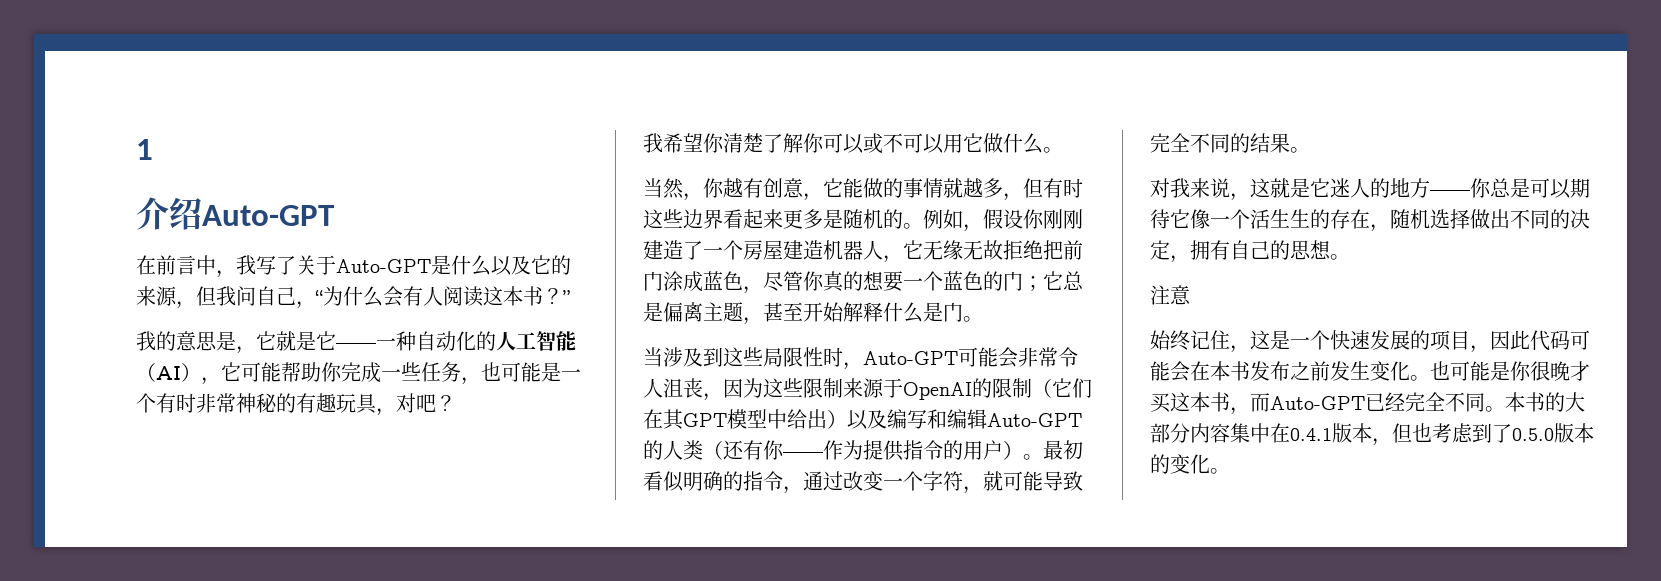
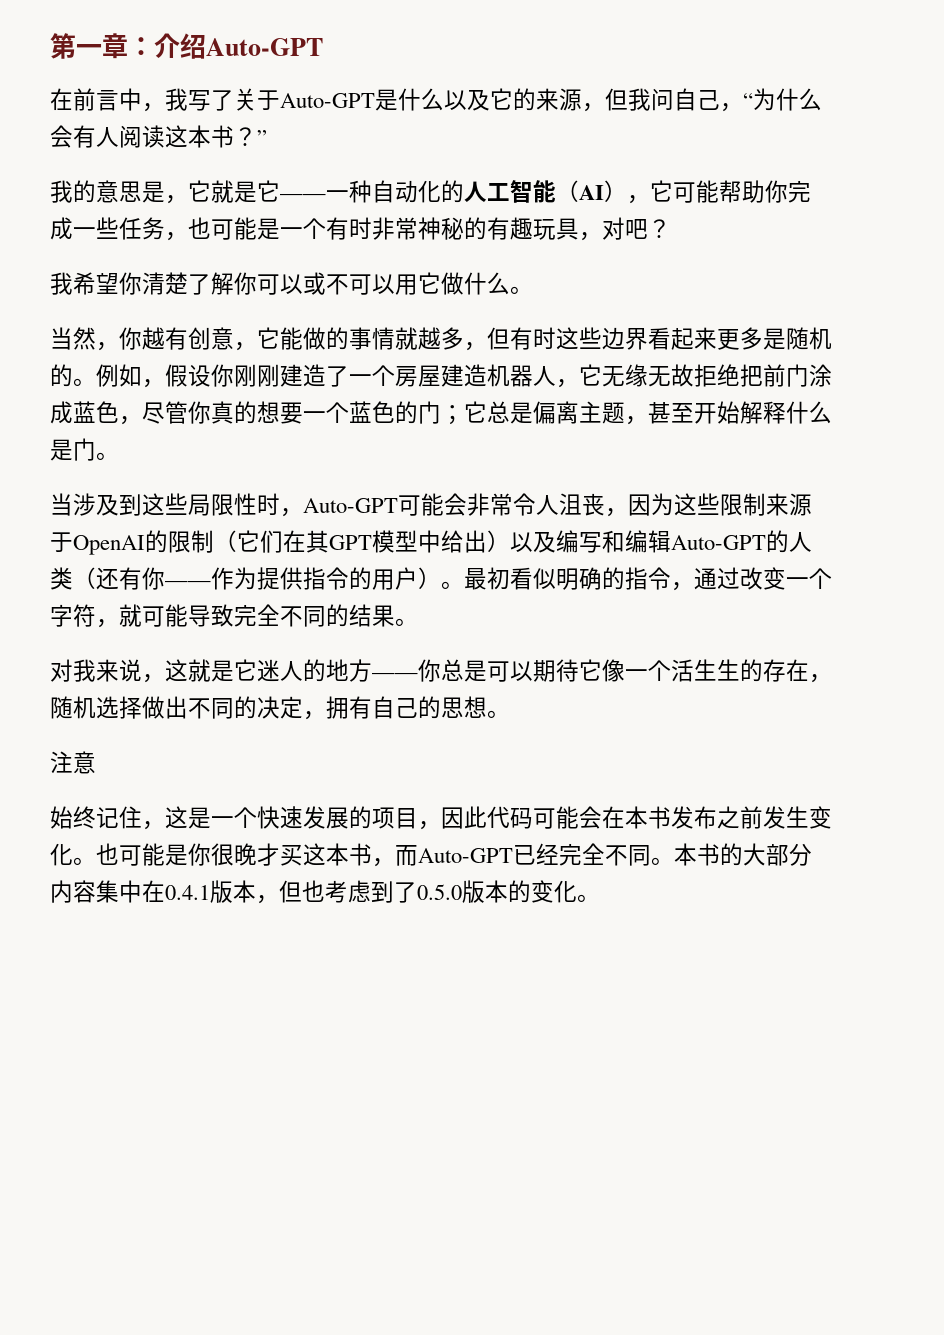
[136,139,153,160] 1 // -> [50,33,154,59] 第一章：

